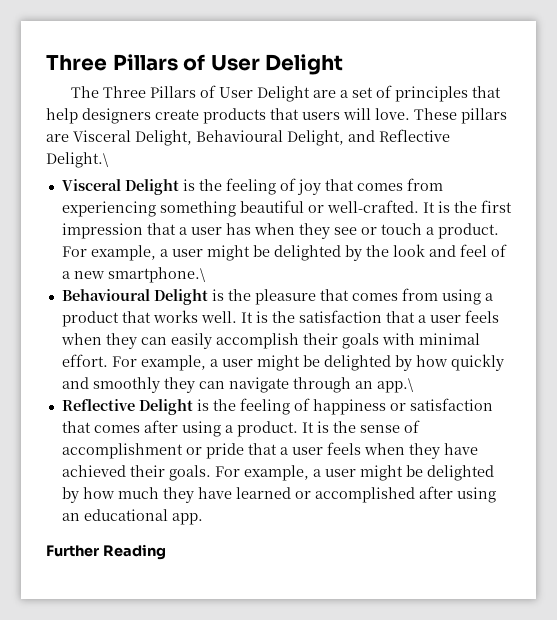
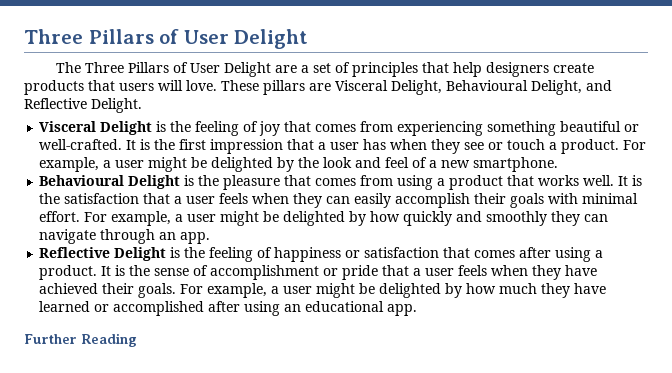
[46,152,108,168] Delight.\ -> [91,98,142,113] Delight.
[107,267,205,283] smartphone.\ -> [473,157,559,172] smartphone.
[376,378,413,393] app.\ -> [180,232,211,244] app.

